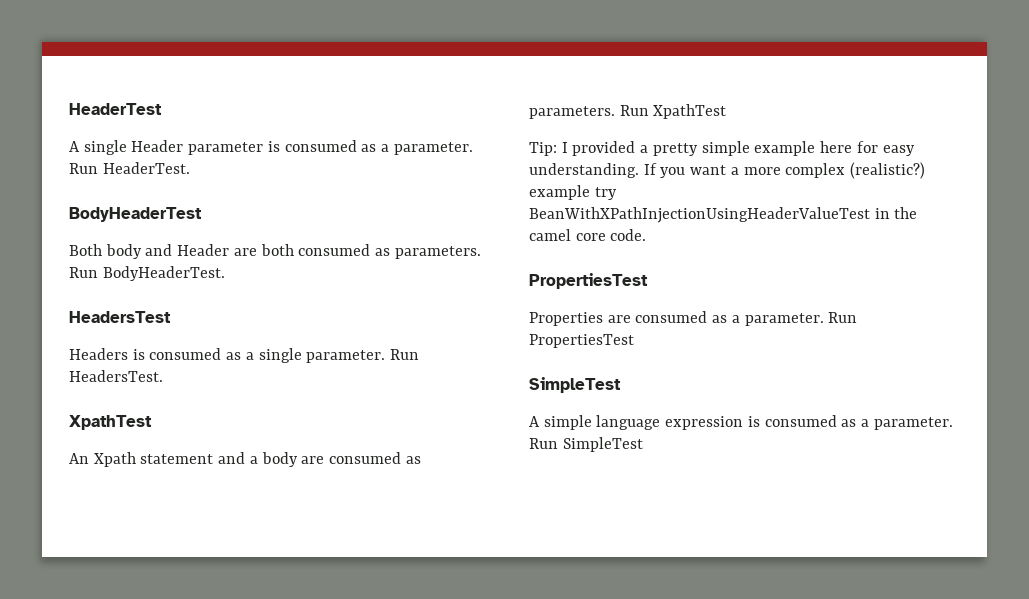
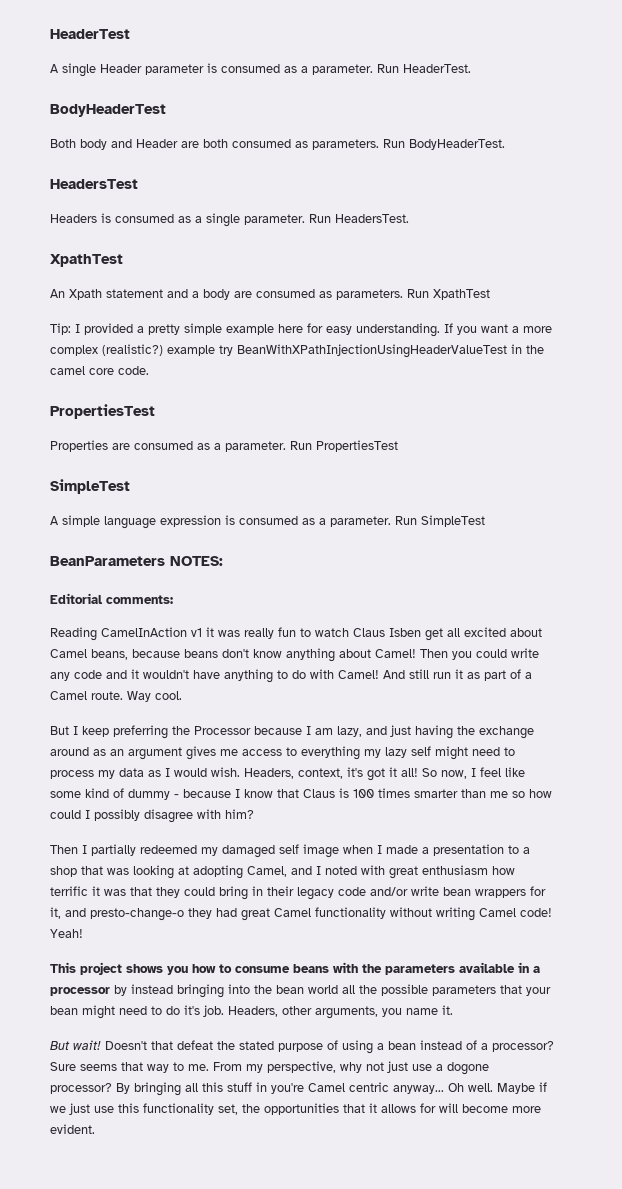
(643, 444) none -> [50,556,223,566] [50,593,173,604] [50,627,542,641] [50,648,539,662] [50,669,532,683] [50,691,182,702] [50,725,534,739] [50,746,515,760] [50,767,525,781] [50,788,552,800] [50,809,254,823] [50,844,530,858] [50,865,515,879] [50,886,546,900] [50,907,552,921] [50,929,83,938] [50,962,540,975] [50,984,551,998] [50,1005,453,1019] [50,1040,554,1054] [50,1061,489,1075] [50,1082,547,1096] [50,1103,541,1115] [50,1124,95,1134] // BeanParameters NOTES: // Editorial comments: // Reading CamelInAction v1 it was really fun to watch Claus Isben get all excited about Camel beans, because beans don't know anything about Camel! Then you could write any code and it wouldn't have anything to do with Camel! And still run it as part of a Camel route. Way cool. // But I keep preferring the Processor because I am lazy, and just having the exchange around as an argument gives me access to everything my lazy self might need to process my data as I would wish. Headers, context, it's got it all! So now, I feel like some kind of dummy - because I know that Claus is 100 times smarter than me so how could I possibly disagree with him? // Then I partially redeemed my damaged self image when I made a presentation to a shop that was looking at adopting Camel, and I noted with great enthusiasm how terrific it was that they could bring in their legacy code and/or write bean wrappers for it, and presto-change-o they had great Camel functionality without writing Camel code! Yeah! // This project shows you how to consume beans with the parameters available in a processor by instead bringing into the bean world all the possible parameters that your bean might need to do it's job. Headers, other arguments, you name it. // But wait! Doesn't that defeat the stated purpose of using a bean instead of a processor? Sure seems that way to me. From my perspective, why not just use a dogone processor? By bringing all this stuff in you're Camel centric anyway... Oh well. Maybe if we just use this functionality set, the opportunities that it allows for will become more evident.

